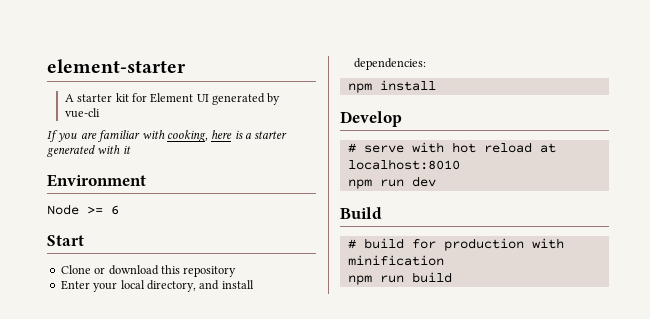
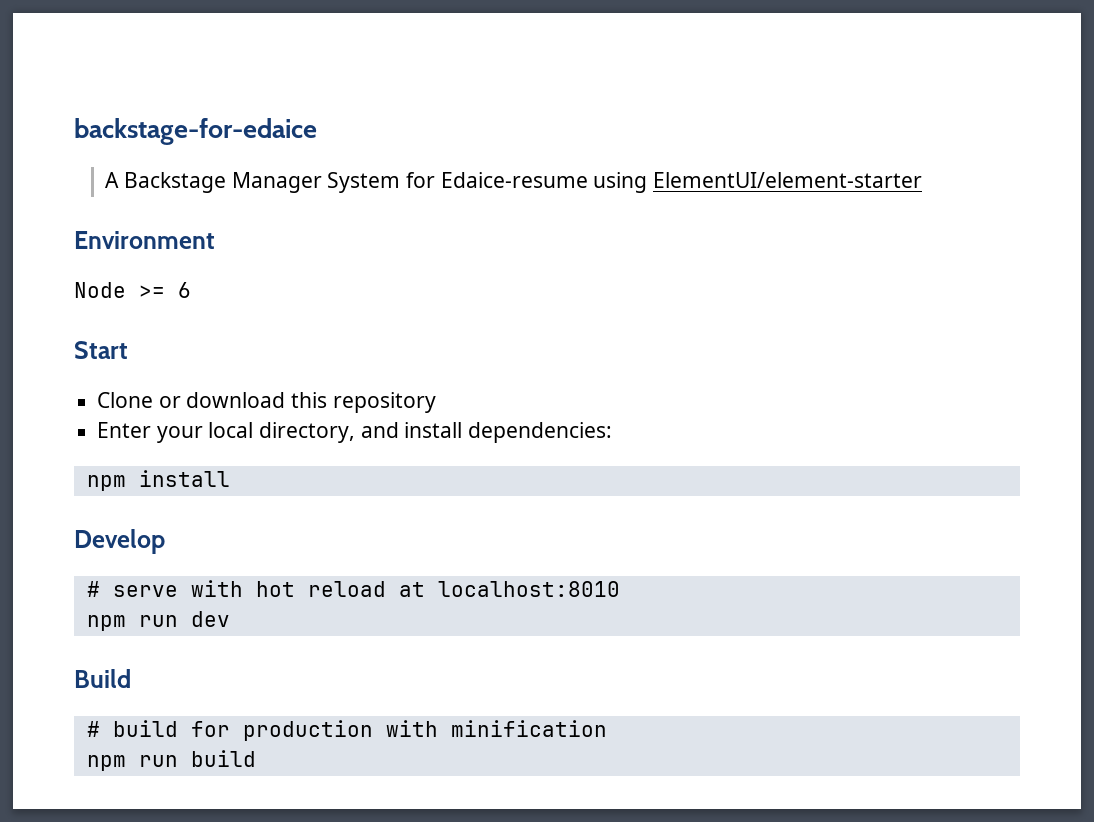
[47,59,186,73] element-starter -> [74,118,317,145] backstage-for-edaice
[77,93,281,105] [64,108,100,118] [47,130,288,142] [47,145,131,157] starter kit for Element UI generated by vue-cli // If you are familiar with cooking, here is a starter generated with it -> [124,172,923,193] Backstage Manager System for Edaice-resume using ElementUI/element-starter

